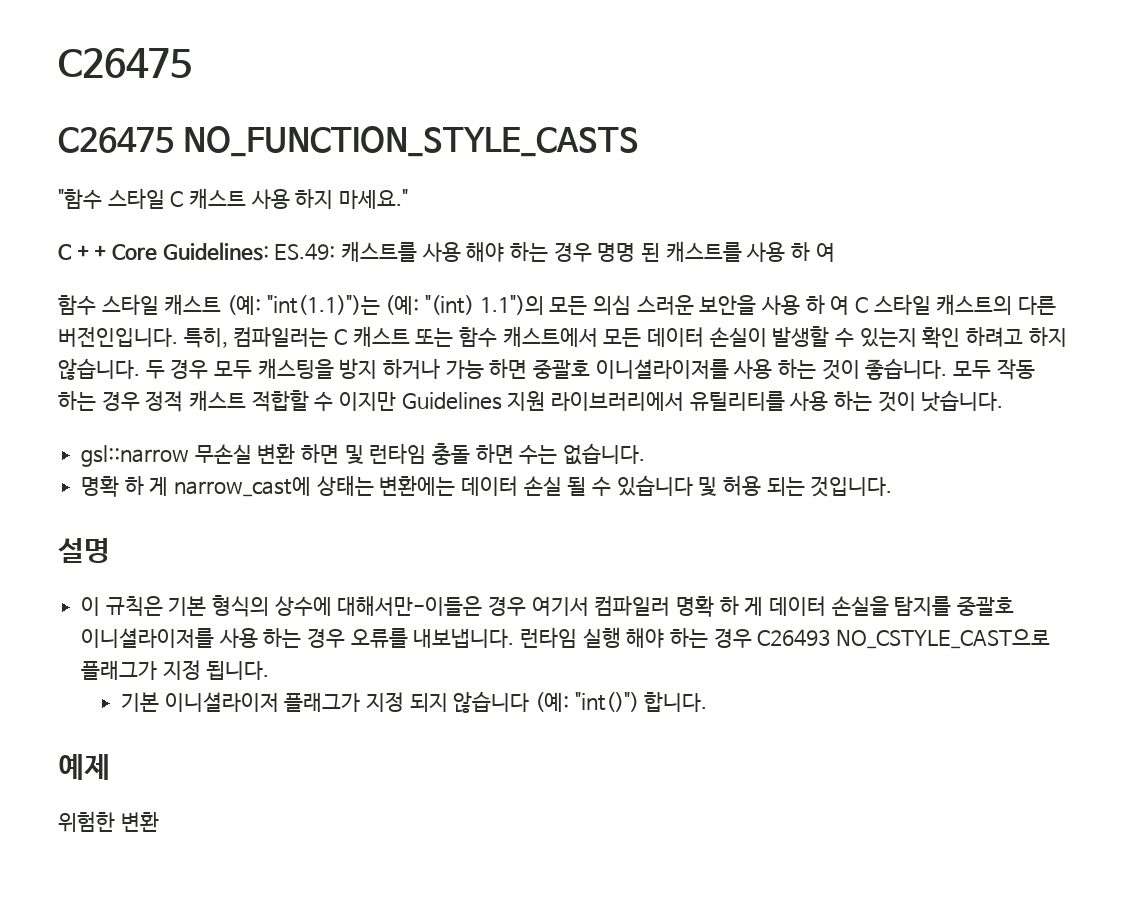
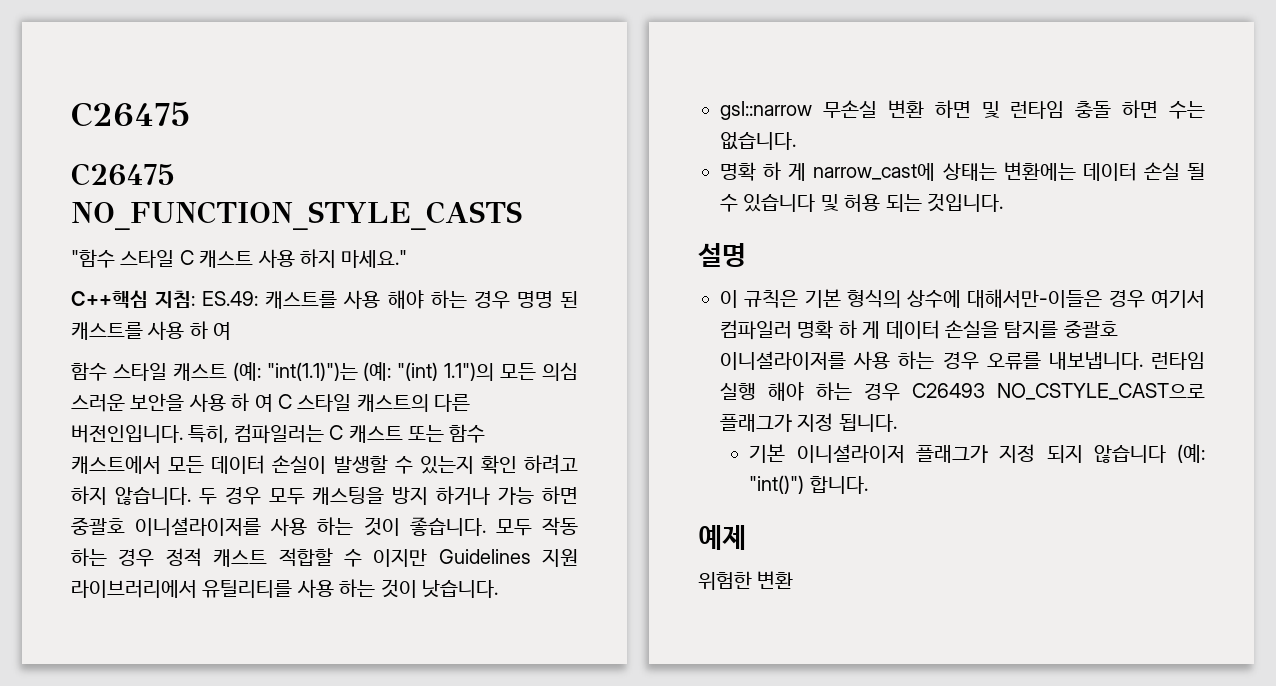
[58,242,269,261] C + + Core Guidelines: -> [71,290,196,308] C++핵심 지침:

